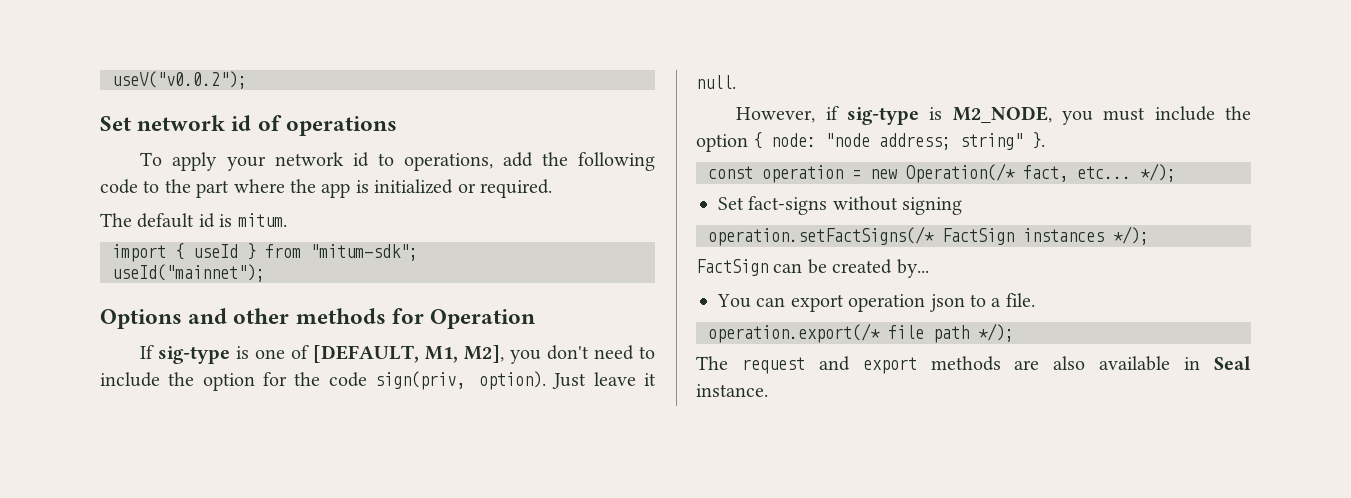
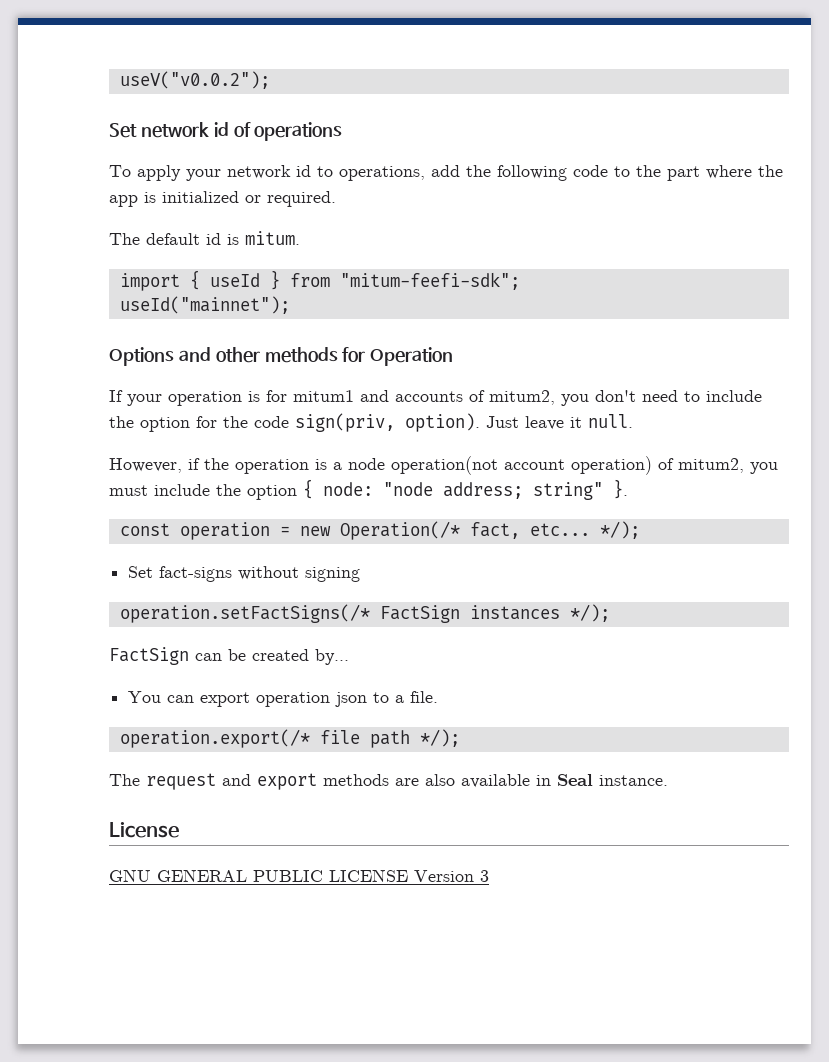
[310,244,418,261] "mitum-sdk"; -> [339,272,520,290] "mitum-feefi-sdk";
[158,345,505,364] sig-type is one of [DEFAULT, M1, M2], -> [127,390,555,406] your operation is for mitum1 and accounts of mitum2,
[847,106,1052,125] sig-type is M2_NODE, -> [204,456,744,475] the operation is a node operation(not account operation) of mitum2,
(768, 390) none -> [109,822,179,838] [109,869,489,882] // License // GNU GENERAL PUBLIC LICENSE Version 3

